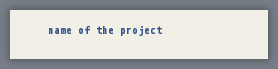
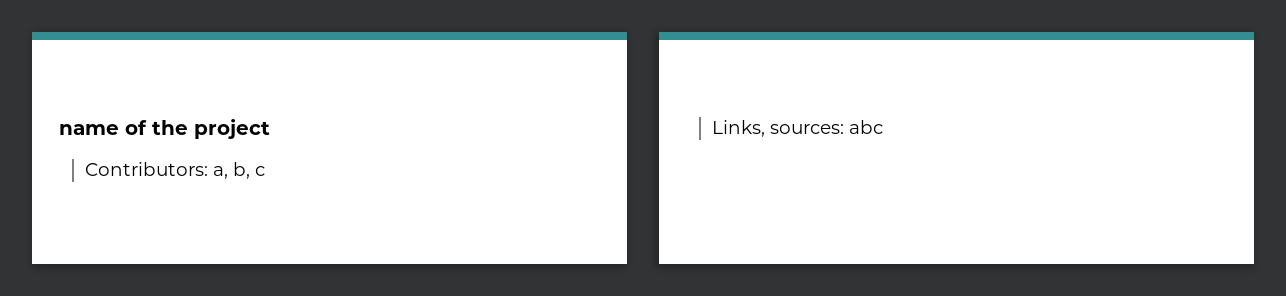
(162, 30) none -> [84,162,265,179] [711,120,883,137] // Contributors: a, b, c // Links, sources: abc

